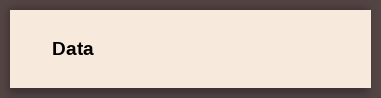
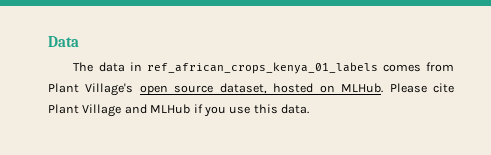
(94, 48) none -> [73,62,454,74] [48,83,455,96] [48,104,309,117] // The data in ref_african_crops_kenya_01_labels comes from Plant Village's open source dataset, hosted on MLHub. Please cite Plant Village and MLHub if you use this data.

